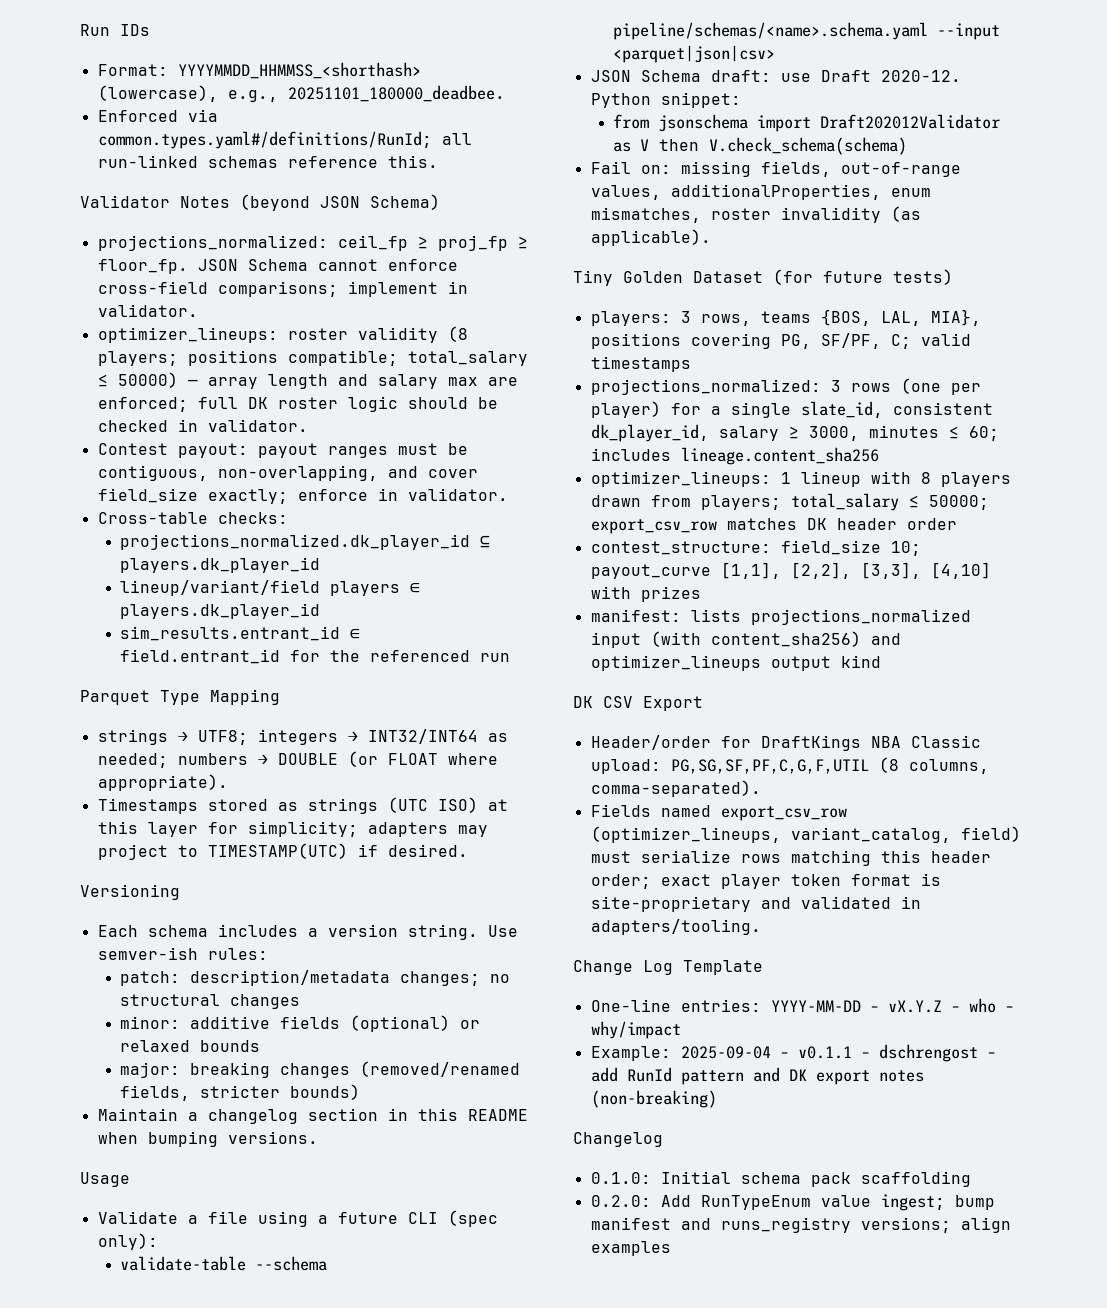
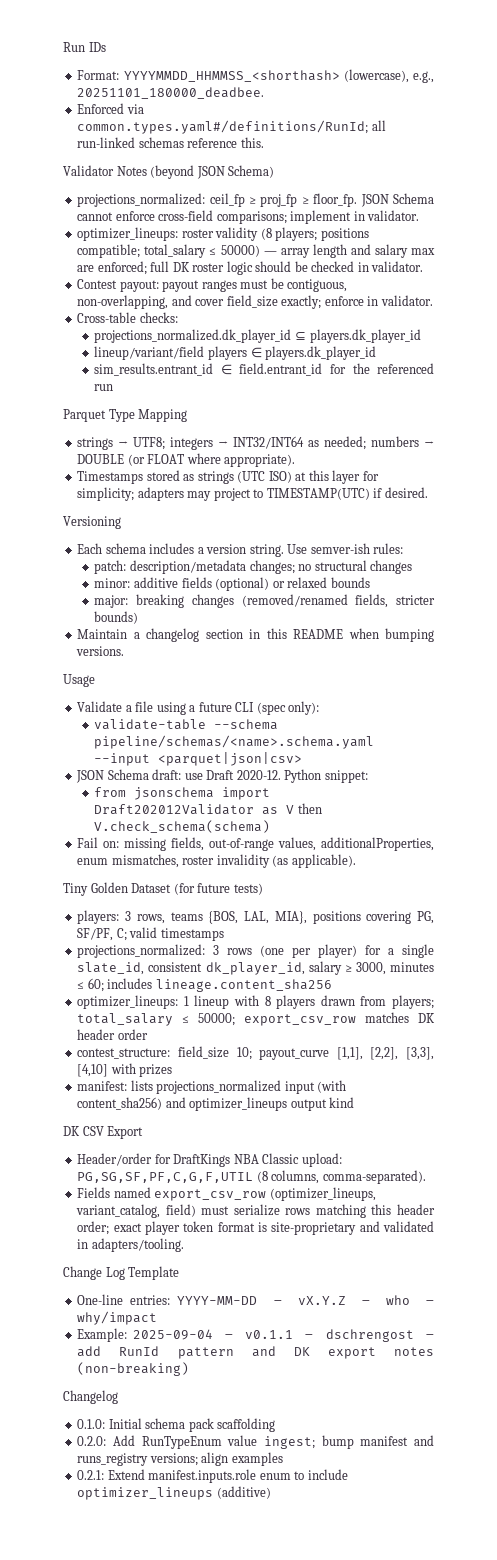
(671, 1248) none -> [77,1469,348,1483] [77,1486,271,1500] // 0.2.1: Extend manifest.inputs.role enum to include optimizer_lineups (additive)

